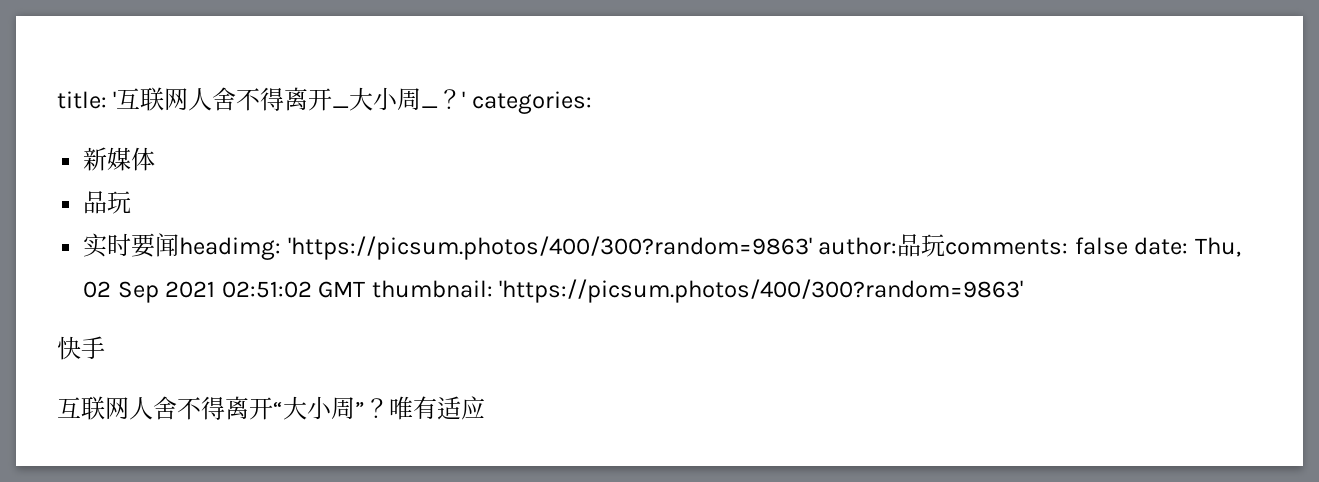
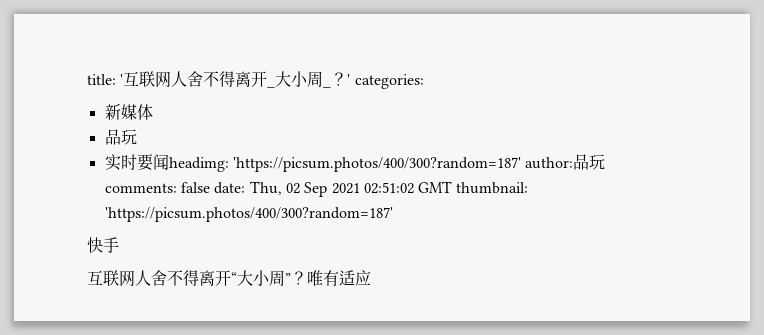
[287,236,812,260] 'https://picsum.photos/400/300?random=9863' -> [232,157,521,172] 'https://picsum.photos/400/300?random=187'
[499,279,1024,303] 'https://picsum.photos/400/300?random=9863' -> [104,207,393,222] 'https://picsum.photos/400/300?random=187'

